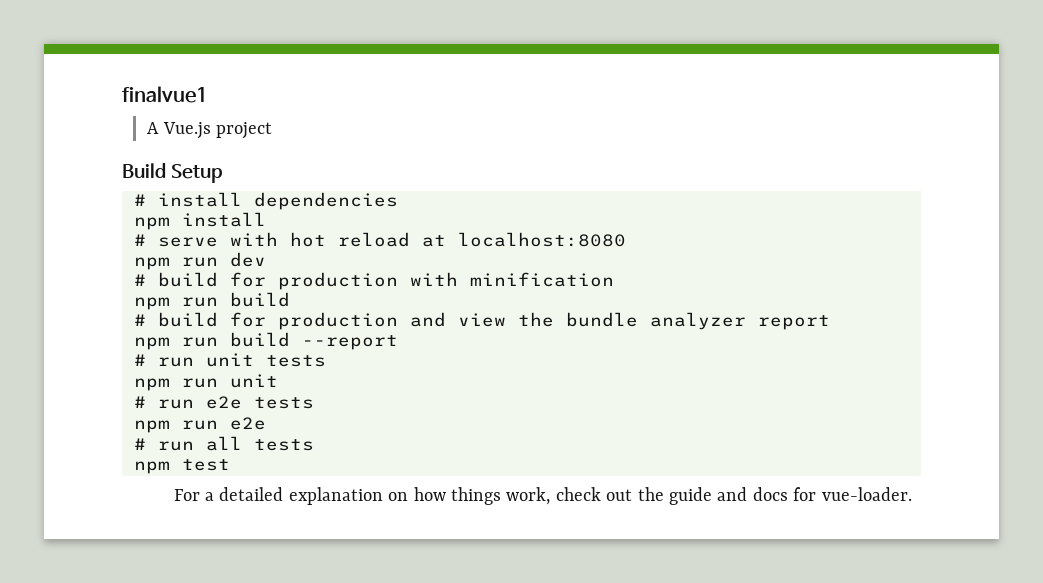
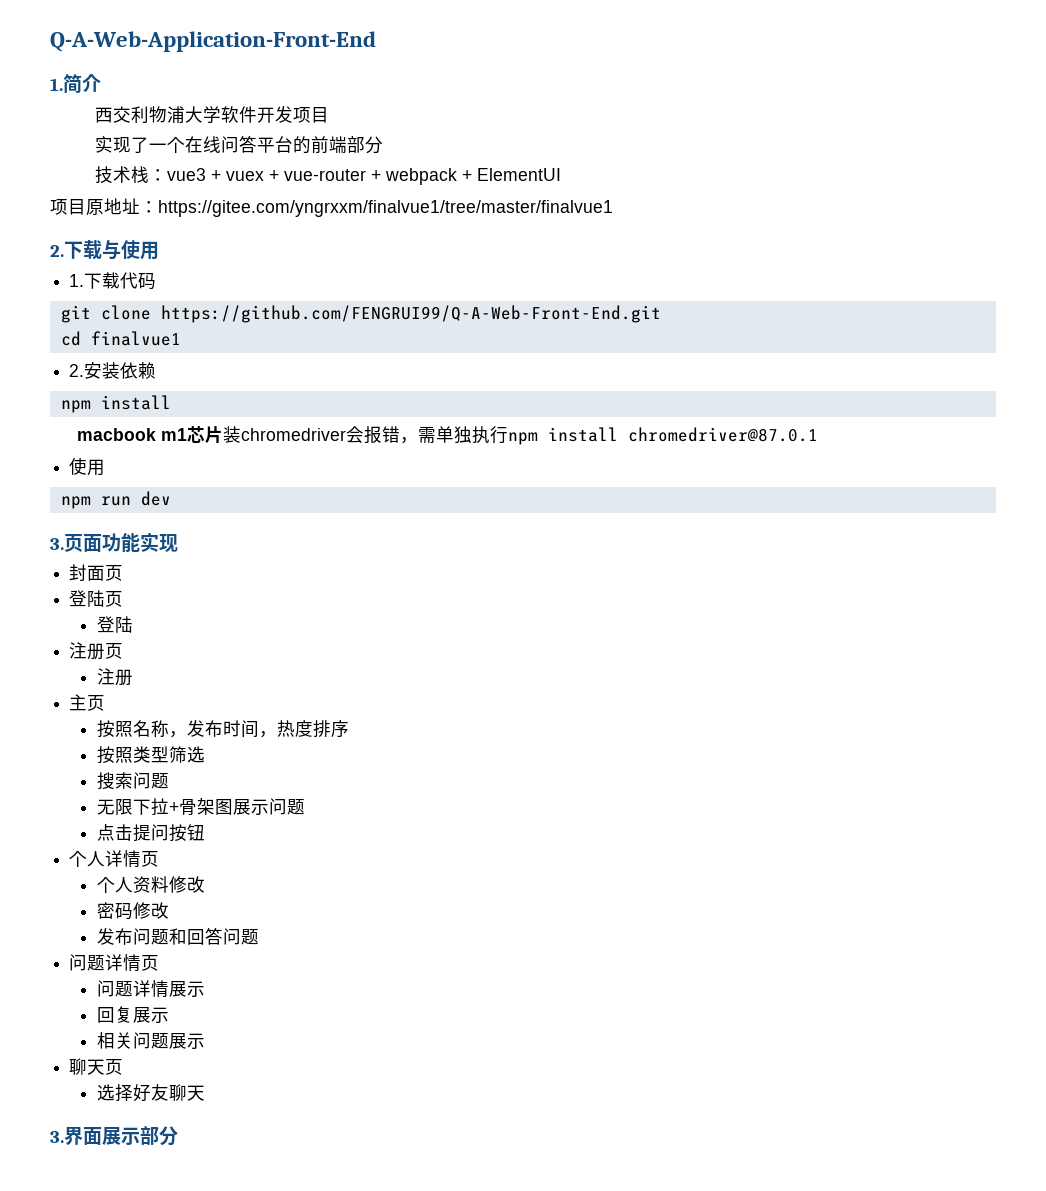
[122,86,208,103] [147,122,273,139] [122,163,222,183] [134,192,398,210] [134,212,266,230] [134,232,626,247] [134,252,266,270] [134,272,614,290] [134,292,290,310] [134,312,830,330] [134,332,398,350] [134,353,326,367] [134,374,278,391] [134,396,314,409] [134,417,266,433] [134,436,314,451] [134,459,230,474] [173,487,912,505] finalvue1 // A Vue.js project // Build Setup // # install dependencies // npm install // # serve with hot reload at localhost:8080 // npm run dev // # build for production with minification // npm run build // # build for production and view the bundle analyzer report // npm run build --report // # run unit tests // npm run unit // # run e2e tests // npm run e2e // # run all tests // npm test // For a detailed explanation on how things work, check out the guide and docs for vue-loader. -> [50,31,376,52] [50,74,101,93] [94,106,329,124] [94,135,383,154] [94,166,561,185] [50,198,613,217] [50,240,159,260] [69,272,157,290] [60,305,661,323] [60,331,181,346] [69,362,157,379] [60,395,171,413] [77,426,819,445] [69,457,106,476] [60,491,171,509] [50,532,178,553] [69,564,124,581] [69,590,124,607] [96,616,133,633] [69,642,124,660] [96,668,133,686] [69,694,106,711] [96,720,349,738] [96,746,205,764] [96,772,169,790] [96,798,305,816] [96,824,205,842] [69,850,160,868] [96,876,205,893] [96,902,169,920] [96,927,259,945] [69,954,160,972] [96,980,205,998] [96,1006,169,1023] [96,1032,205,1049] [69,1058,124,1075] [96,1084,205,1102] [50,1126,178,1146] Q-A-Web-Application-Front-End // 1.简介 // 西交利物浦大学软件开发项目 // 实现了一个在线问答平台的前端部分 // 技术栈：vue3 + vuex + vue-router + webpack + ElementUI // 项目原地址：https://gitee.com/yngrxxm/finalvue1/tree/master/finalvue1 // 2.下载与使用 // 1.下载代码 // git clone https://github.com/FENGRUI99/Q-A-Web-Front-End.git // cd finalvue1 // 2.安装依赖 // npm install // macbook m1芯片装chromedriver会报错，需单独执行npm install chromedriver@87.0.1 // 使用 // npm run dev // 3.页面功能实现 // 封面页 // 登陆页 // 登陆 // 注册页 // 注册 // 主页 // 按照名称，发布时间，热度排序 // 按照类型筛选 // 搜索问题 // 无限下拉+骨架图展示问题 // 点击提问按钮 // 个人详情页 // 个人资料修改 // 密码修改 // 发布问题和回答问题 // 问题详情页 // 问题详情展示 // 回复展示 // 相关问题展示 // 聊天页 // 选择好友聊天 // 3.界面展示部分

